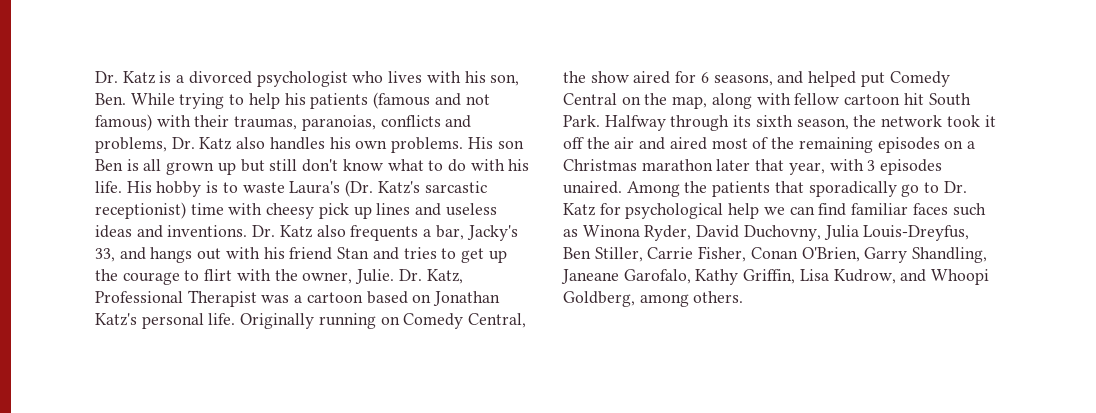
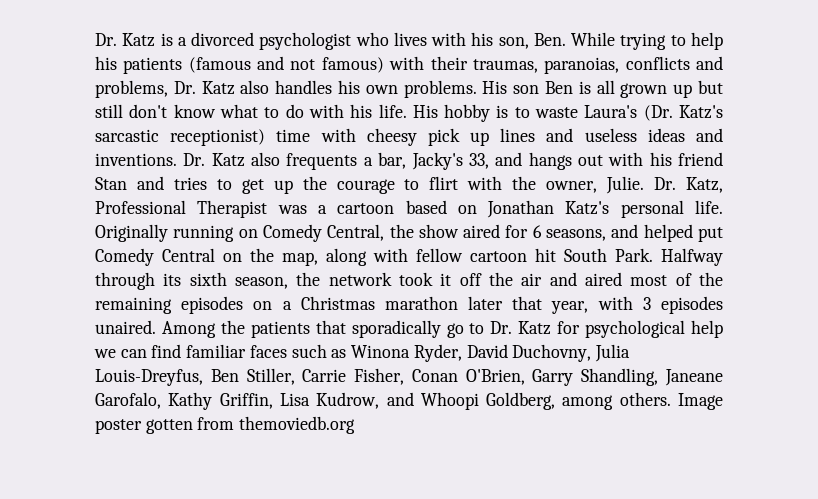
(744, 297) none -> [678,393,723,410] [95,416,356,434] Image poster gotten from themoviedb.org

